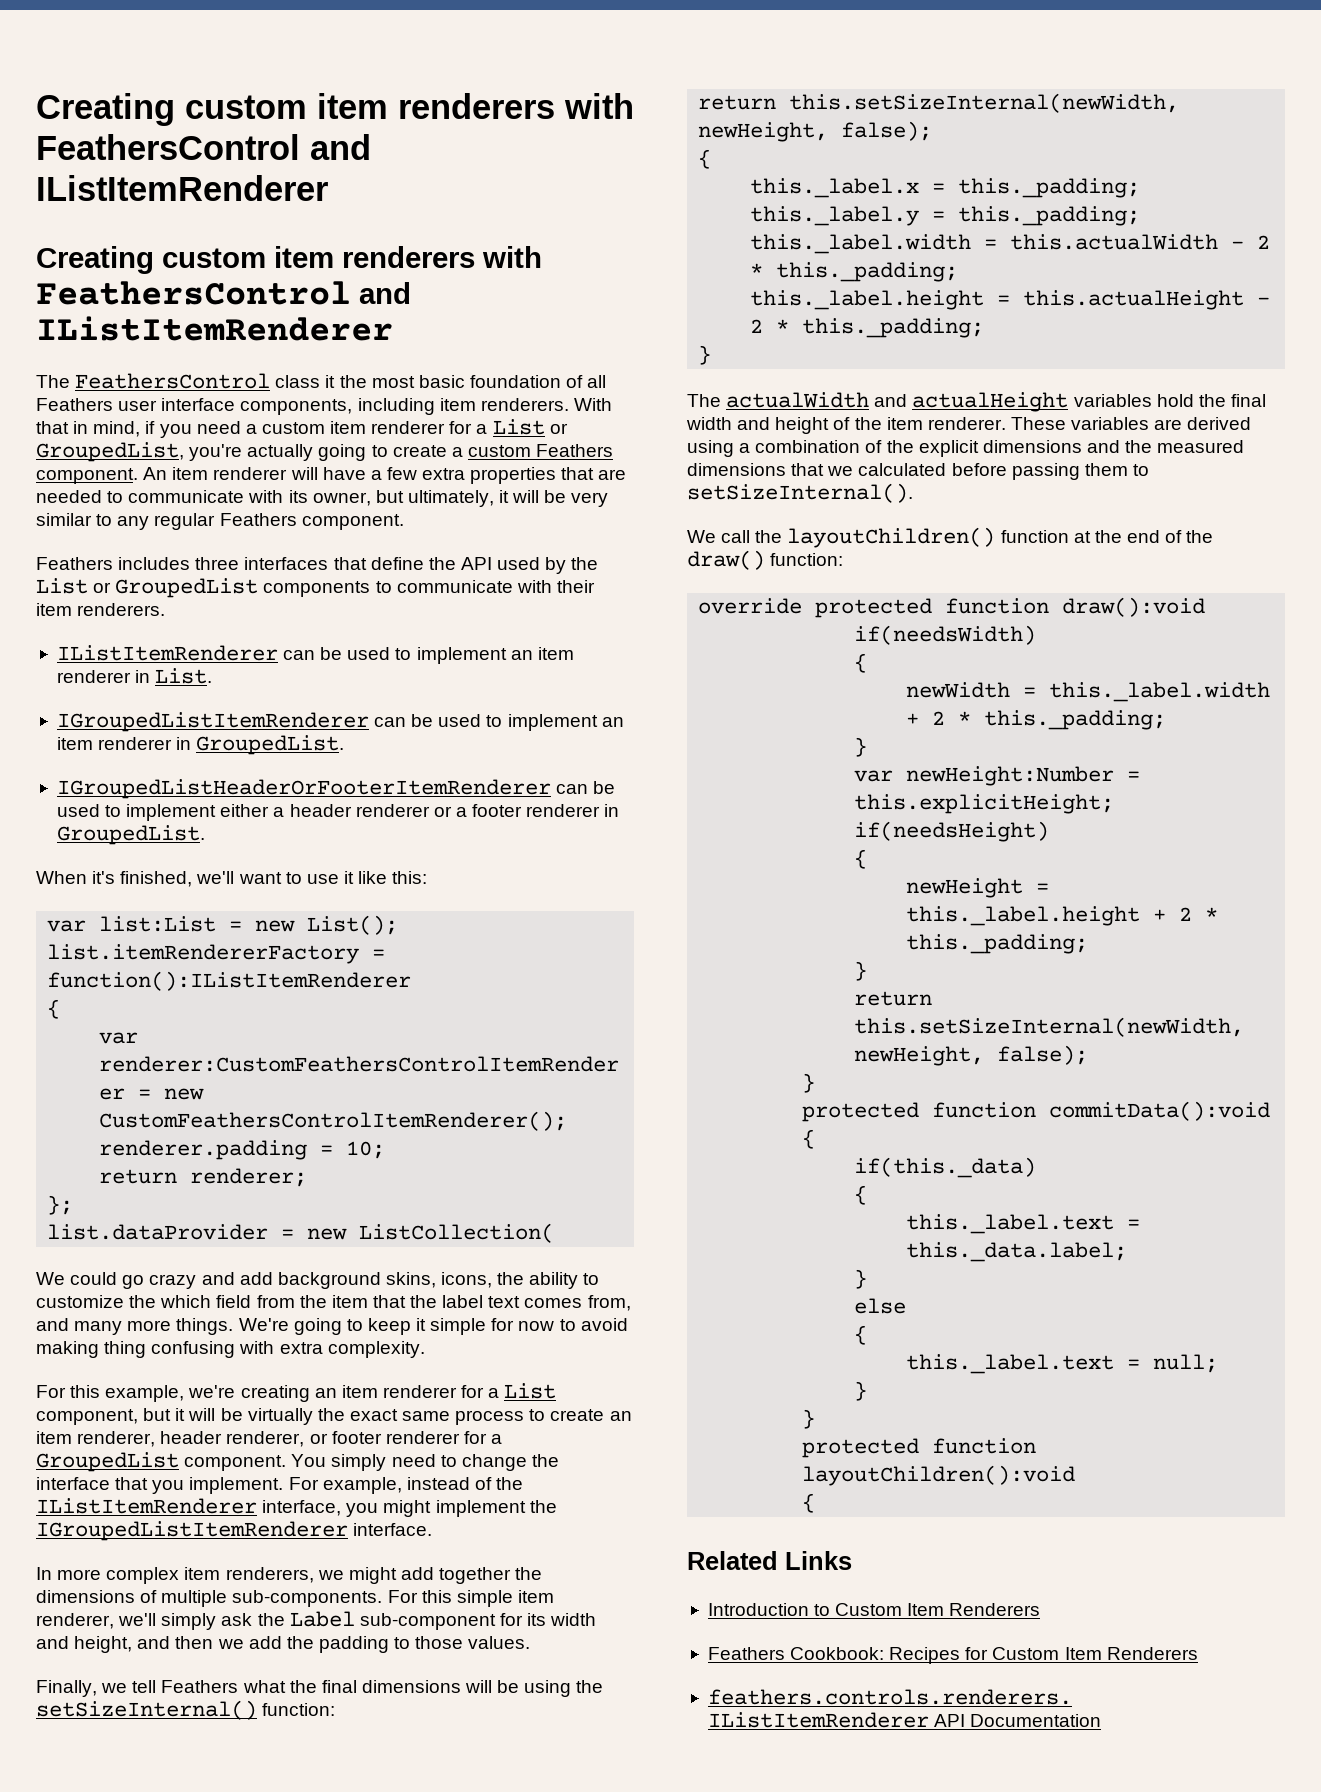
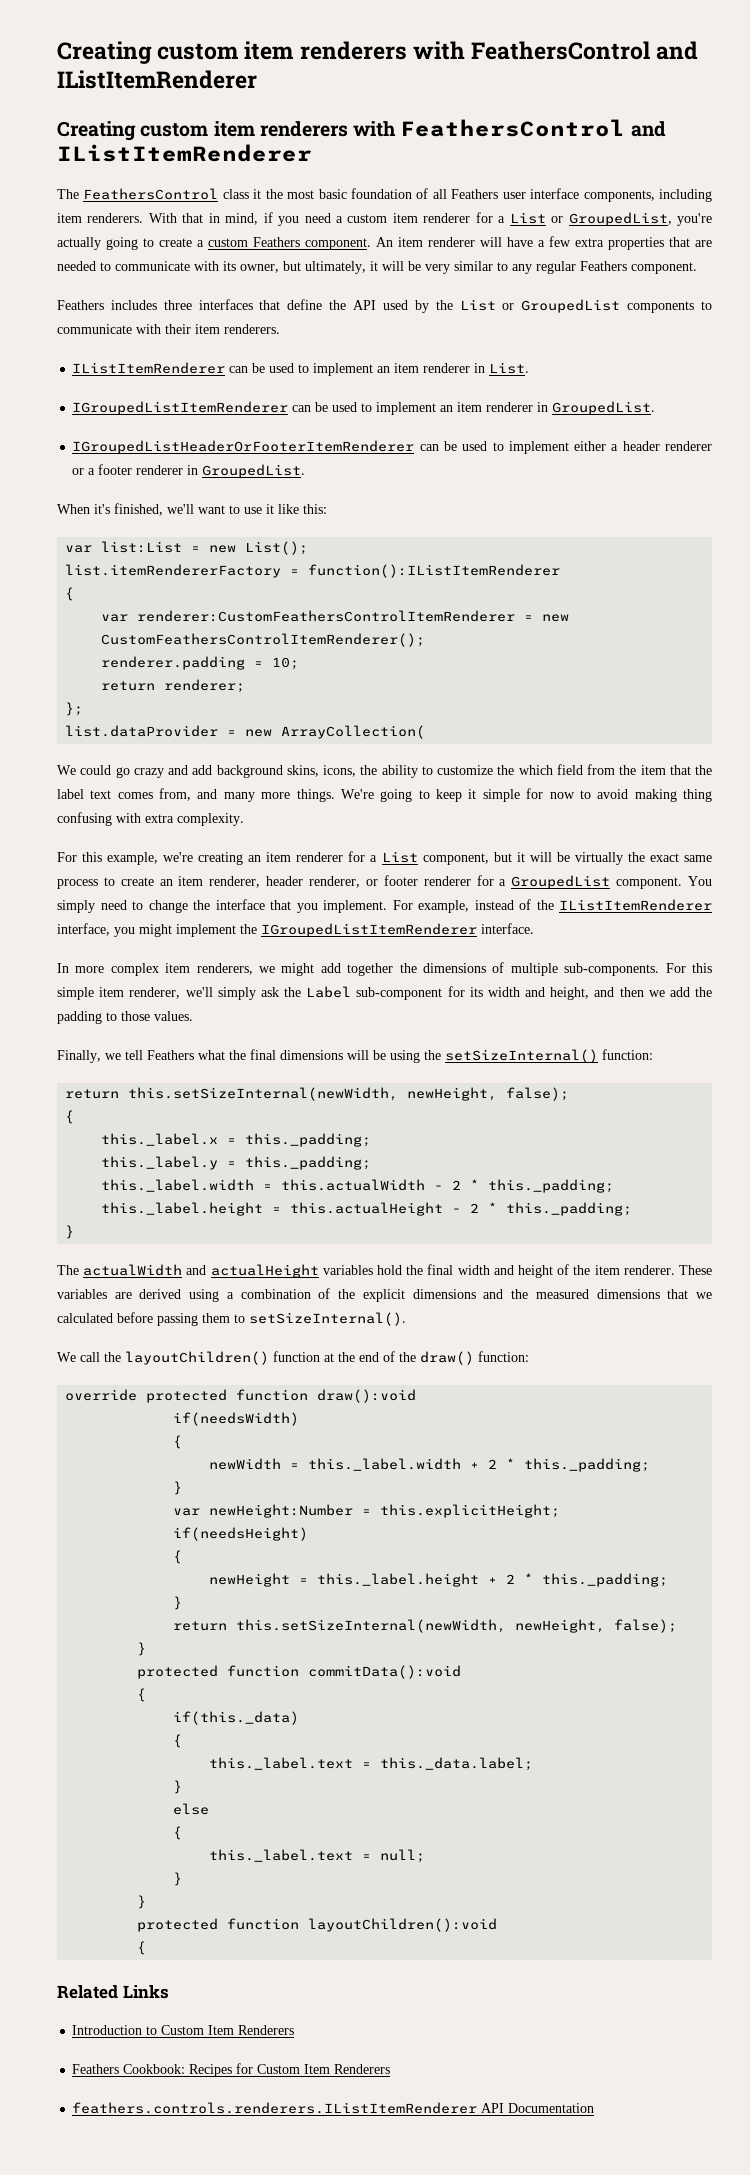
[359,1223,555,1243] ListCollection( -> [281,725,426,739] ArrayCollection(

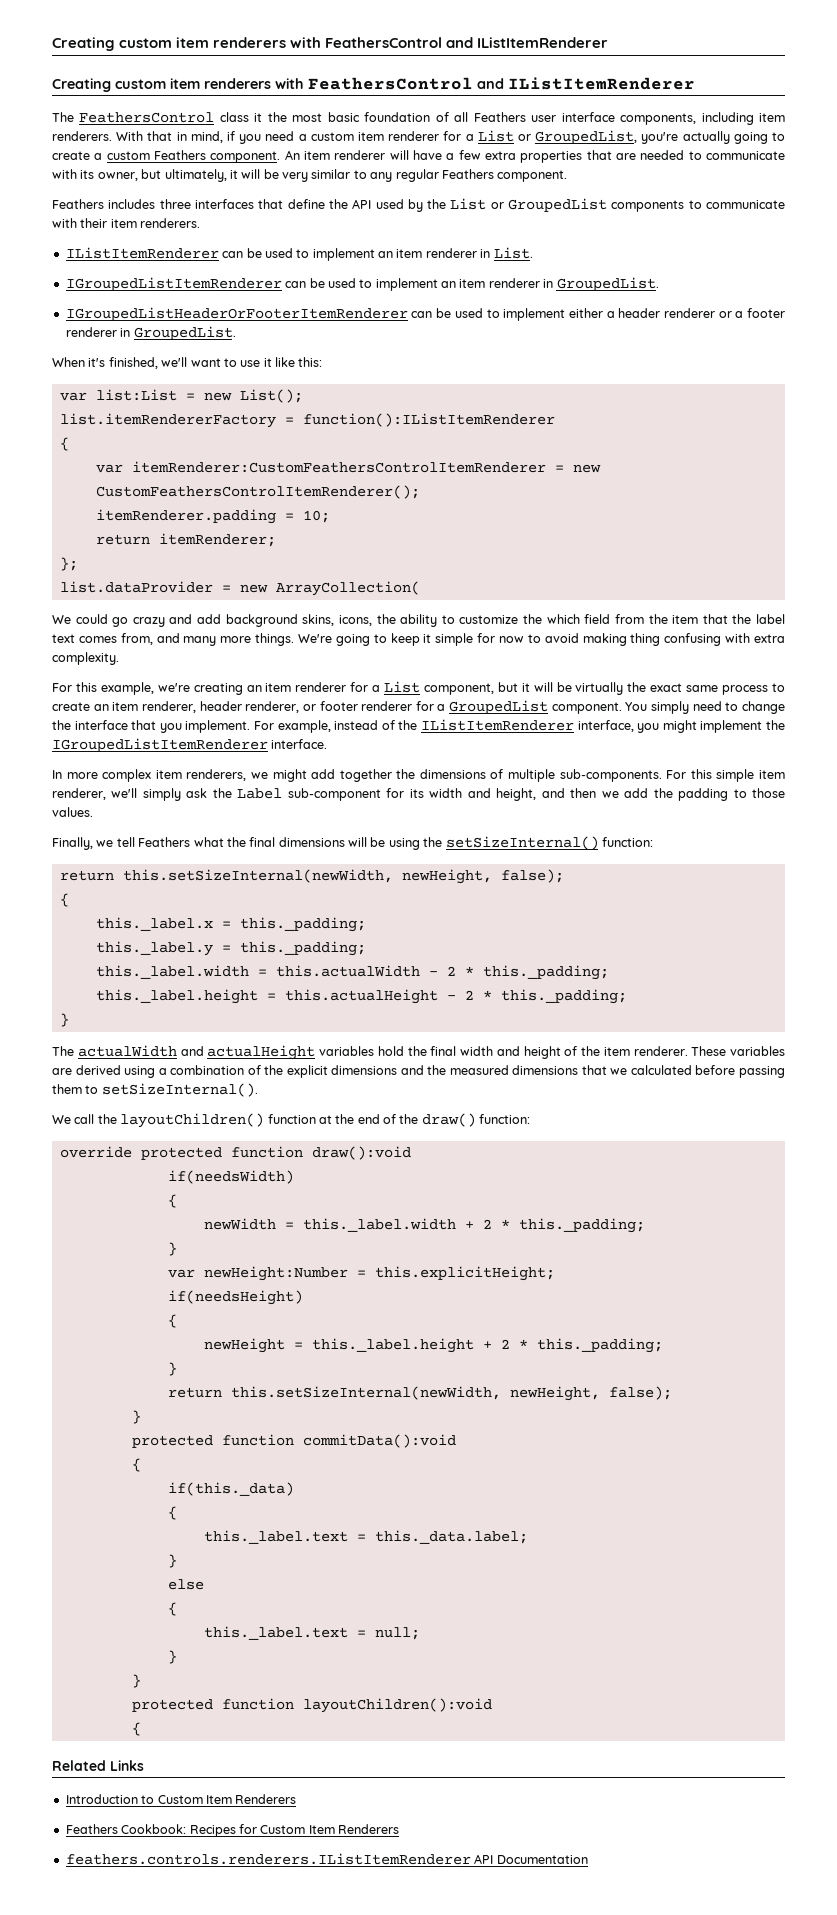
[137,610,516,622] renderer:CustomFeathersControlItemRenderer -> [131,461,546,473] itemRenderer:CustomFeathersControlItemRenderer
[101,656,246,670] renderer.padding -> [95,509,276,524] itemRenderer.padding
[164,679,246,693] renderer; -> [158,533,276,547] itemRenderer;

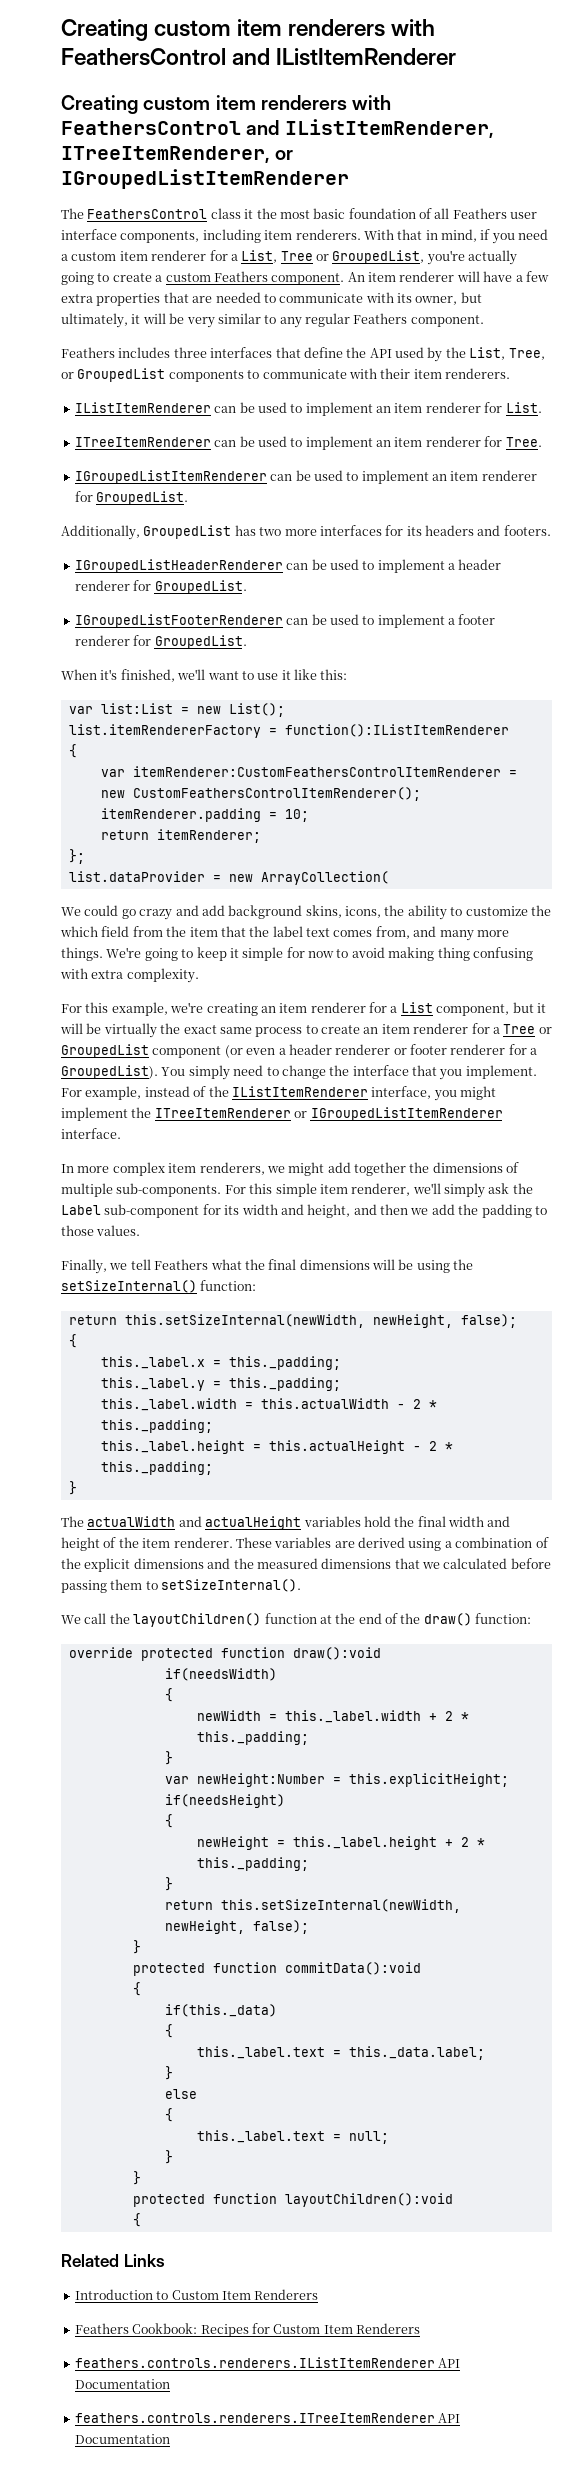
[508,77,695,90] IListItemRenderer -> [284,119,494,138] [61,146,294,163] [61,169,349,189] IListItemRenderer, ITreeItemRenderer, or IGroupedListItemRenderer
[477,130,514,142] List -> [241,250,313,263] List, Tree
[450,198,487,210] List -> [469,347,545,360] List, Tree,
[480,249,491,258] in -> [484,402,503,413] for
(533, 253) none -> [74,436,542,450] // ITreeItemRenderer can be used to implement an item renderer for Tree.
[543,277,659,291] [65,307,732,321] in GroupedList. // IGroupedListHeaderOrFooterItemRenderer can be used to implement either a header renderer or -> [74,491,189,505] [61,525,551,540] [74,559,502,573] [74,580,247,594] [74,614,445,628] for GroupedList. // Additionally, GroupedList has two more interfaces for its headers and footers. // IGroupedListHeaderRenderer can be used to implement a header renderer for GroupedList. // IGroupedListFooterRenderer can be used to implement
[120,328,131,337] in -> [133,635,152,646] for
[141,701,300,713] renderer, header renderer, -> [413,1023,552,1034] [61,1044,391,1058] renderer for a Tree or GroupedList component (or even a header renderer
[449,700,622,714] GroupedList component. -> [61,1065,158,1079] GroupedList).
(786, 725) none -> [154,1108,308,1118] ITreeItemRenderer or
(588, 1859) none -> [74,2413,461,2423] [74,2434,170,2444] // feathers.controls.renderers.ITreeItemRenderer API Documentation

